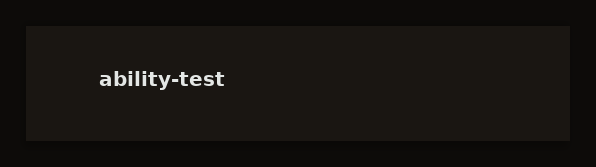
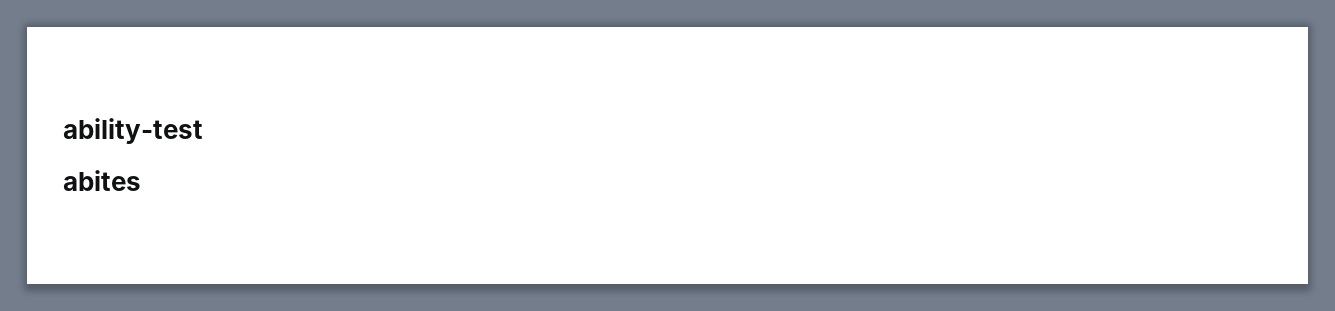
(225, 80) none -> [63,170,141,191] // abites

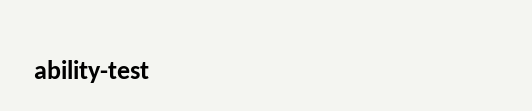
[63,170,141,191] // abites -> (149, 71) none

